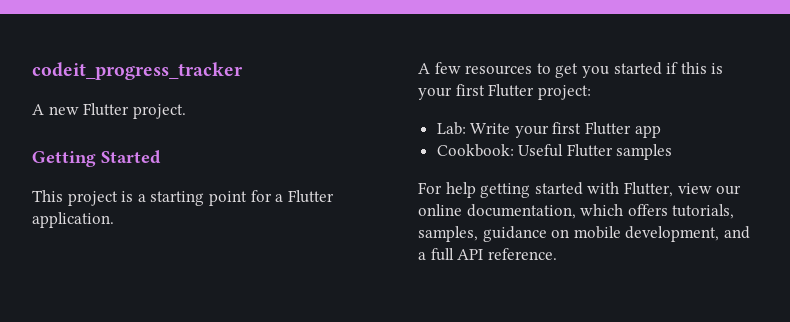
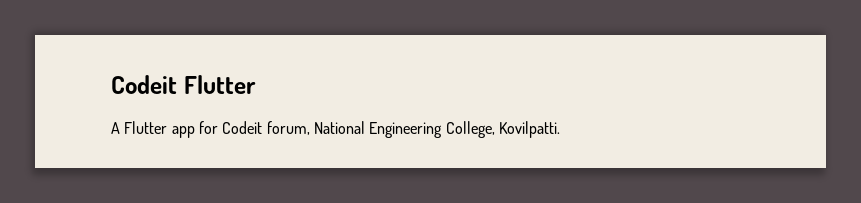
[32,62,243,80] [32,103,186,119] [32,150,161,167] [32,190,334,206] [32,212,114,228] [418,62,724,78] [418,84,591,100] [436,122,661,138] [436,144,673,160] [418,182,742,198] [418,204,735,219] [418,226,750,242] [418,248,557,261] codeit_progress_tracker // A new Flutter project. // Getting Started // This project is a starting point for a Flutter application. // A few resources to get you started if this is your first Flutter project: // Lab: Write your first Flutter app // Cookbook: Useful Flutter samples // For help getting started with Flutter, view our online documentation, which offers tutorials, samples, guidance on mobile development, and a full API reference. -> [111,75,256,94] [111,121,560,138] Codeit Flutter // A Flutter app for Codeit forum, National Engineering College, Kovilpatti.

